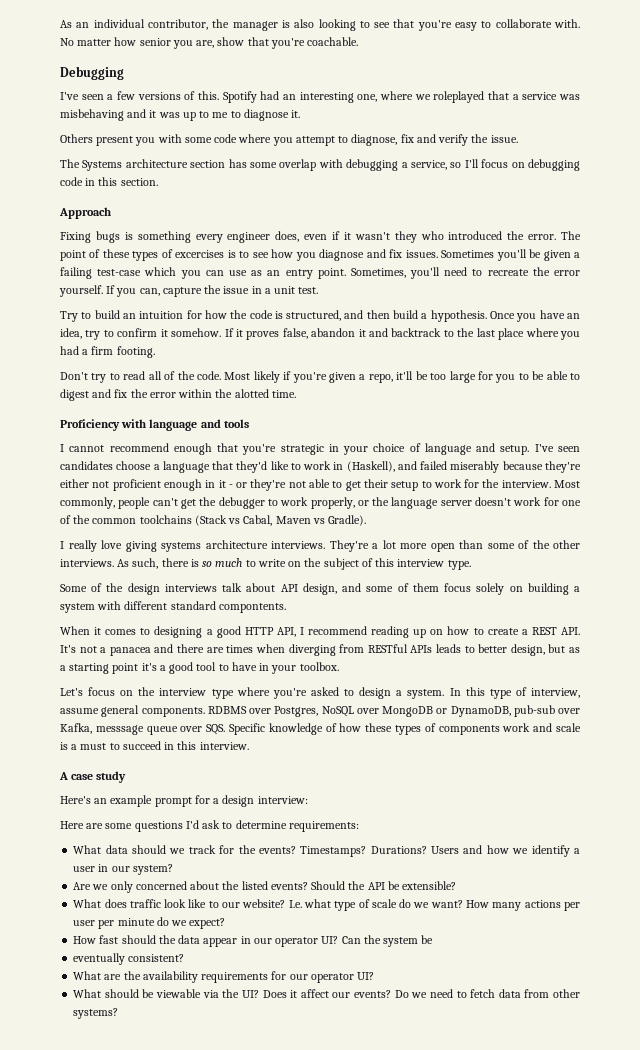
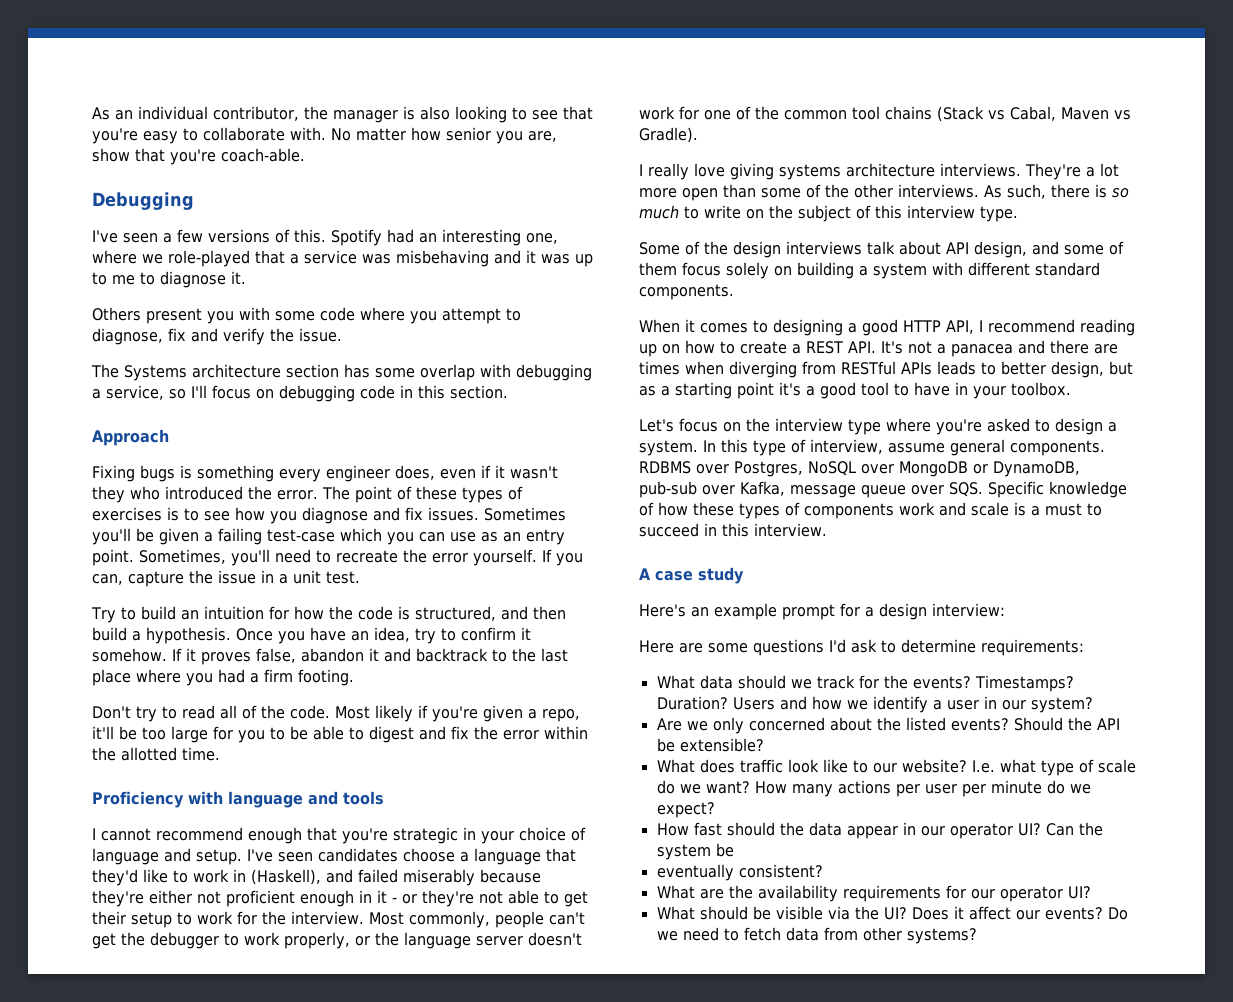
[307,37,359,46] coachable. -> [221,148,305,162] coach-able.
[433,91,485,103] roleplayed -> [168,250,250,267] role-played
[175,250,225,258] excercises -> [92,507,162,521] exercises
[234,389,269,398] alotted -> [121,747,177,761] allotted
[139,515,192,524] toolchains -> [852,106,932,120] tool chains
[218,603,286,613] compontents. -> [639,284,734,300] components.
[95,725,144,735] messsage -> [790,485,856,498] message
[370,846,427,854] Durations? -> [656,696,728,710] Duration?
[156,989,202,998] viewable -> [775,906,823,920] visible

